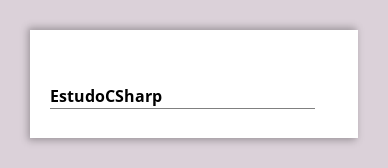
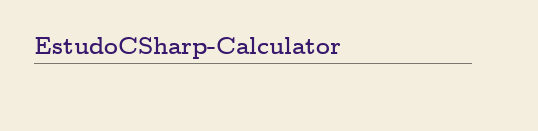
[50,89,162,106] EstudoCSharp -> [34,37,341,59] EstudoCSharp-Calculator

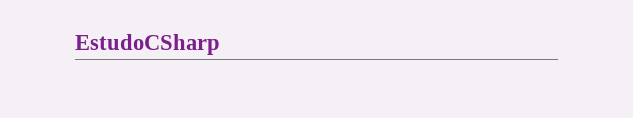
[34,37,341,59] EstudoCSharp-Calculator -> [75,34,220,55] EstudoCSharp

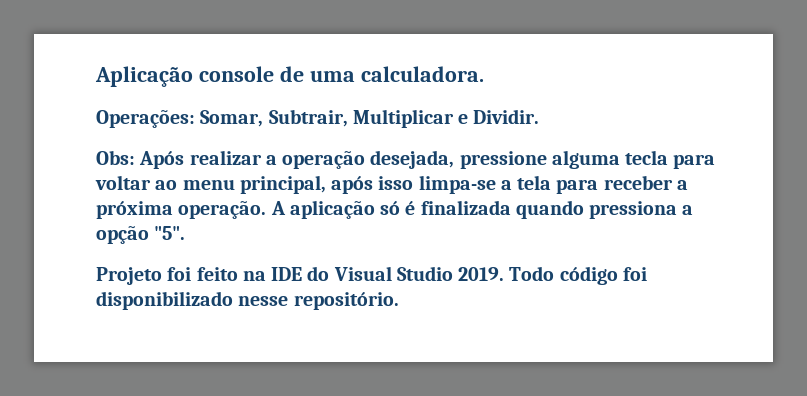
[75,34,220,55] EstudoCSharp -> [95,66,484,87] [96,109,540,128] [96,150,716,169] [95,175,688,194] [96,200,694,219] [96,226,186,244] [96,266,647,285] [96,291,399,310] Aplicação console de uma calculadora. // Operações: Somar, Subtrair, Multiplicar e Dividir. // Obs: Após realizar a operação desejada, pressione alguma tecla para voltar ao menu principal, após isso limpa-se a tela para receber a próxima operação. A aplicação só é finalizada quando pressiona a opção "5". // Projeto foi feito na IDE do Visual Studio 2019. Todo código foi disponibilizado nesse repositório.

